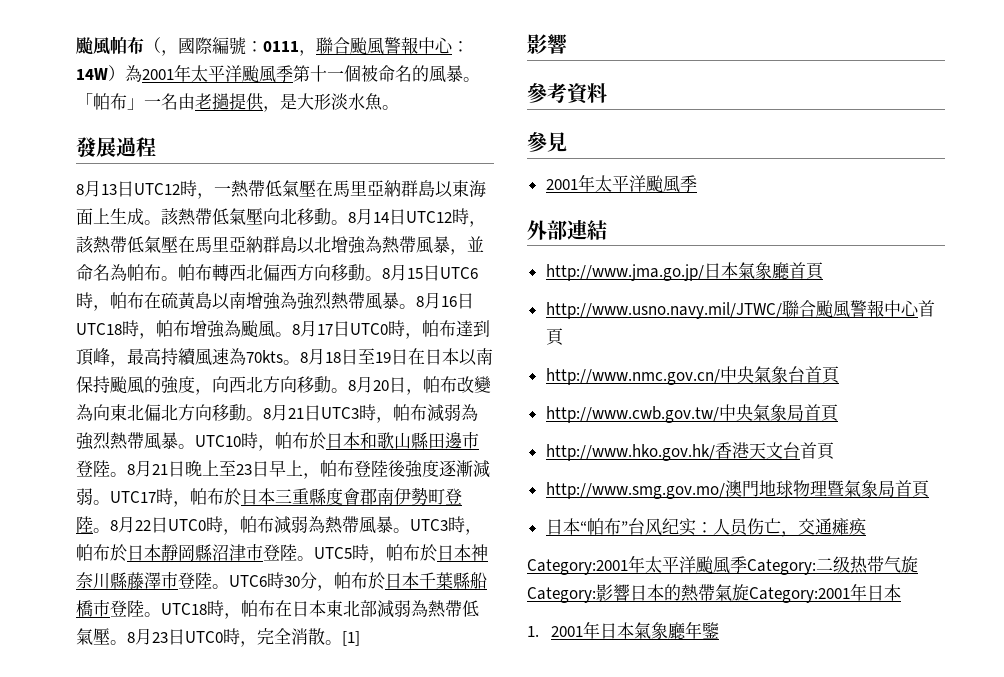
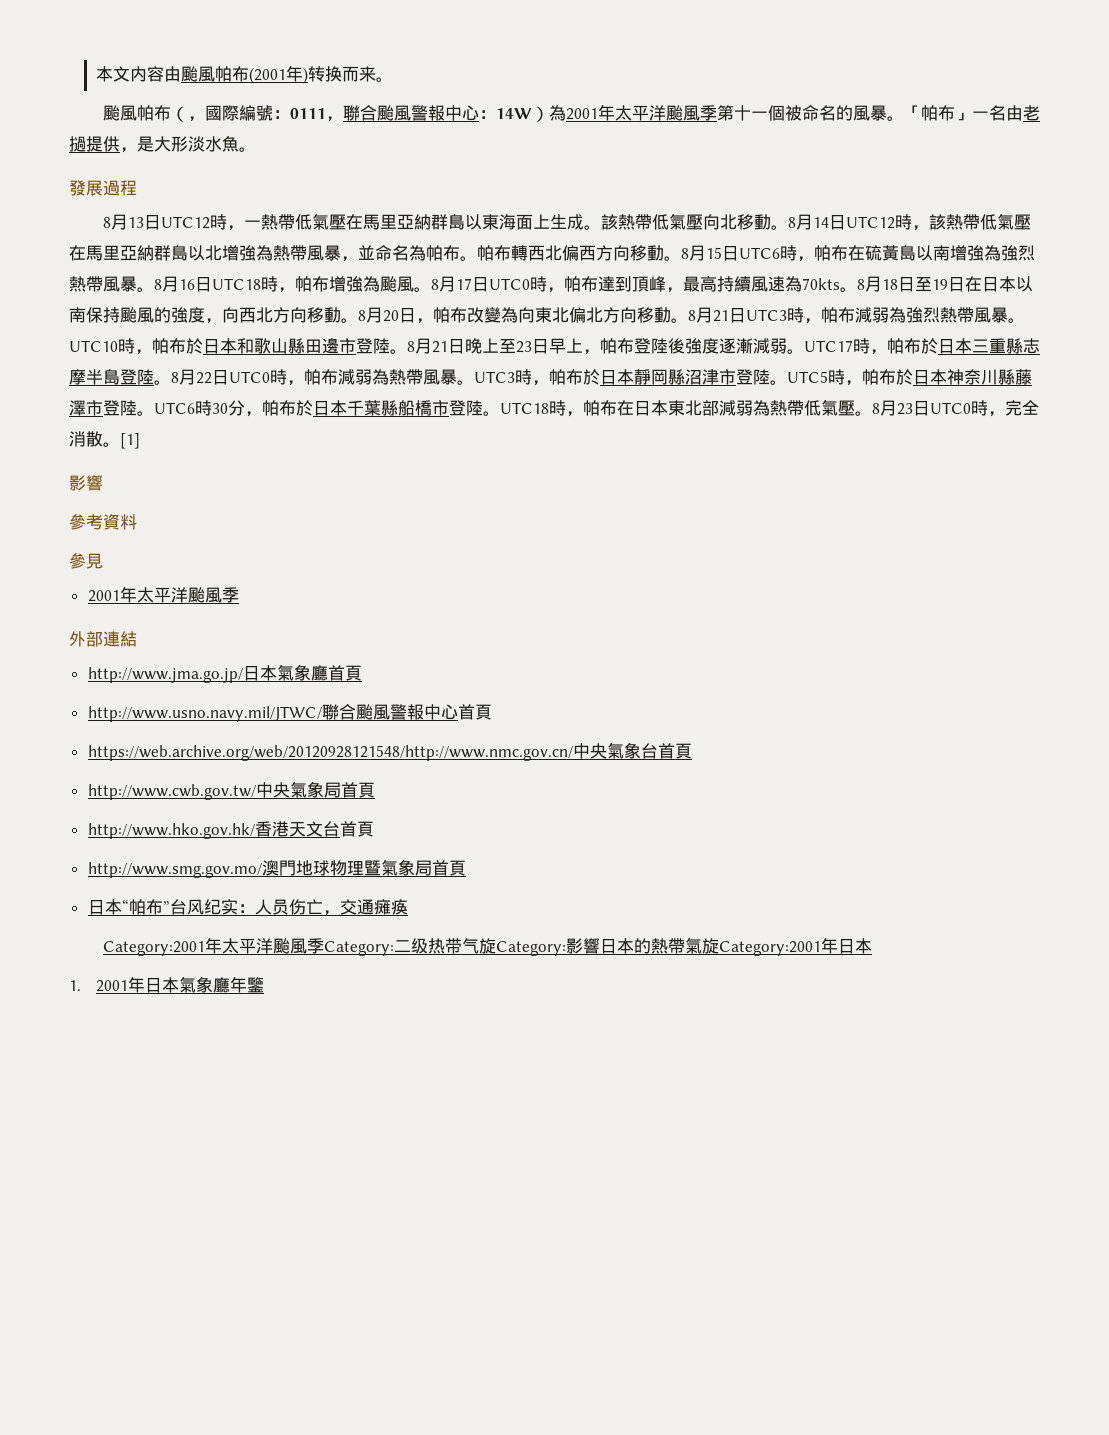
(76, 46) none -> [96,65,394,84] 本文内容由颱風帕布(2001年)转换而来。 //
[326,487,445,506] 度會郡南伊勢町 -> [1023,338,1040,354] [69,369,120,385] 志摩半島
[545,368,720,385] http://www.nmc.gov.cn/ -> [87,745,573,761] https://web.archive.org/web/20120928121548/http://www.nmc.gov.cn/

